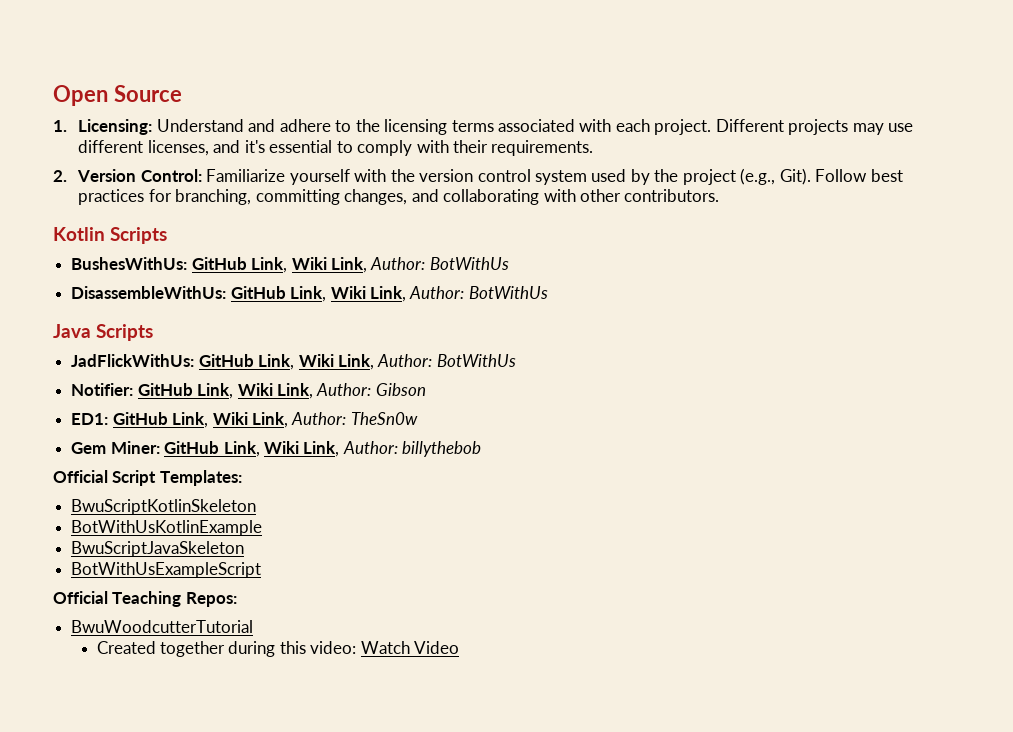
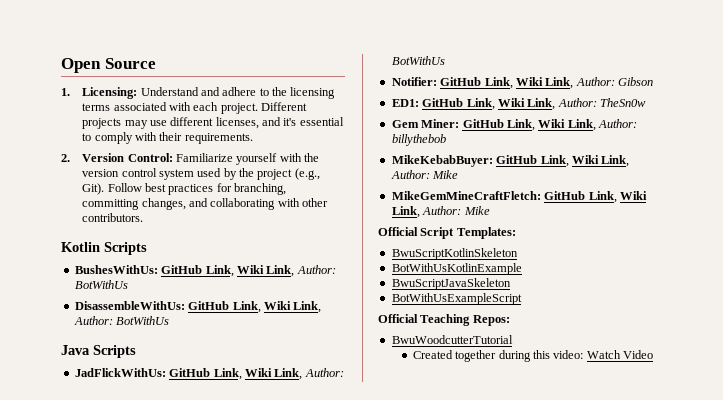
(482, 449) none -> [391,155,630,167] [390,170,459,179] [391,191,647,203] [391,206,490,218] // MikeKebabBuyer: GitHub Link, Wiki Link, Author: Mike // MikeGemMineCraftFletch: GitHub Link, Wiki Link, Author: Mike

